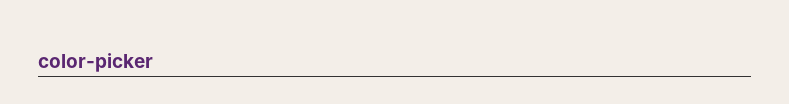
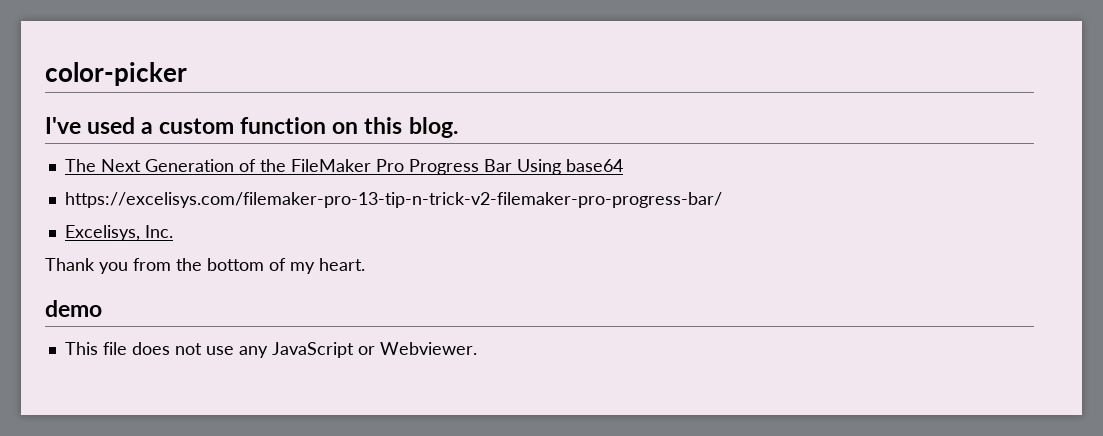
(153, 62) none -> [45,117,458,138] [64,159,623,175] [64,192,722,208] [64,225,173,241] [45,258,365,274] [45,300,102,317] [64,342,477,358] // I've used a custom function on this blog. // The Next Generation of the FileMaker Pro Progress Bar Using base64 // https://excelisys.com/filemaker-pro-13-tip-n-trick-v2-filemaker-pro-progress-bar/ // Excelisys, Inc. // Thank you from the bottom of my heart. // demo // This file does not use any JavaScript or Webviewer.

